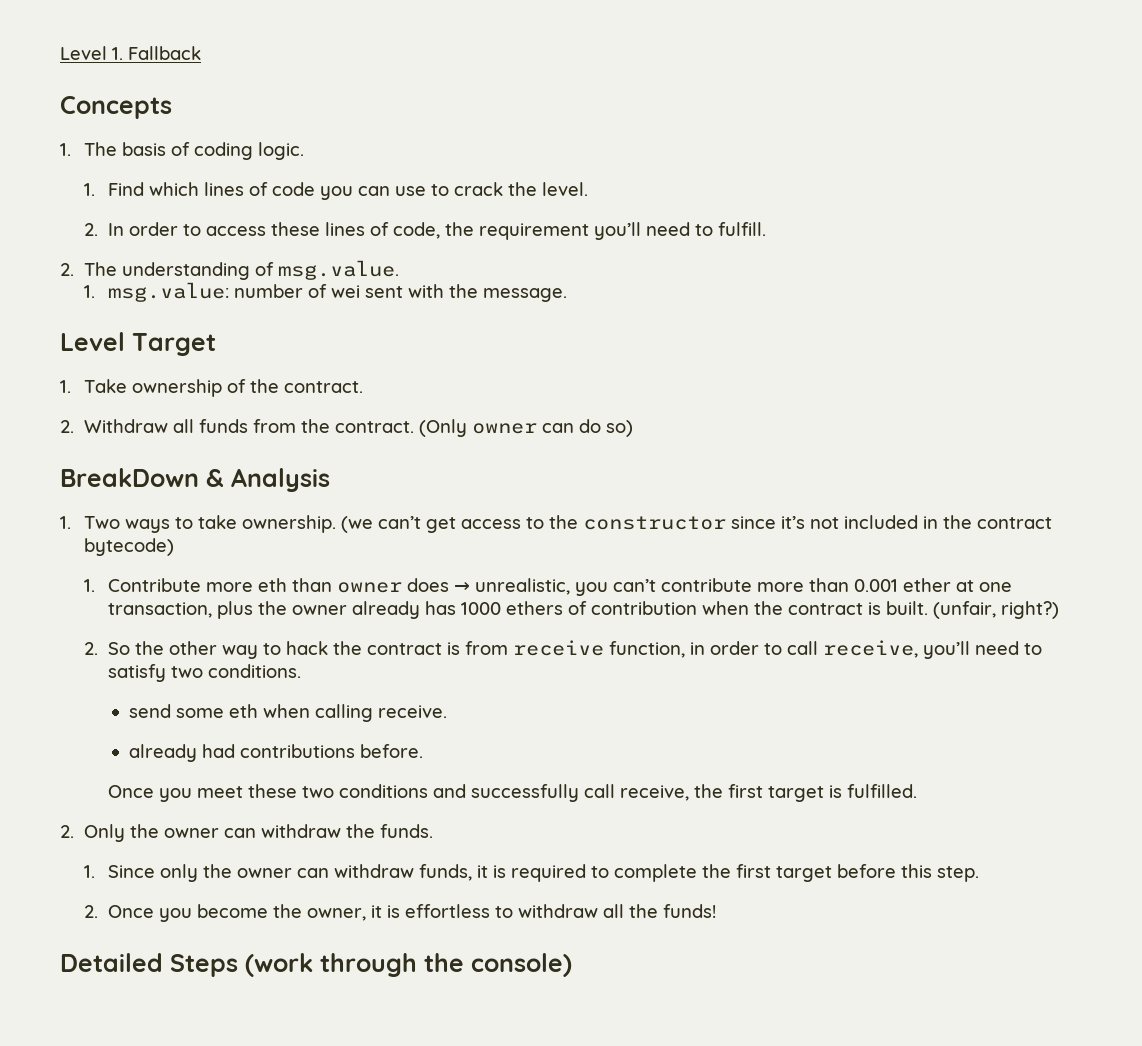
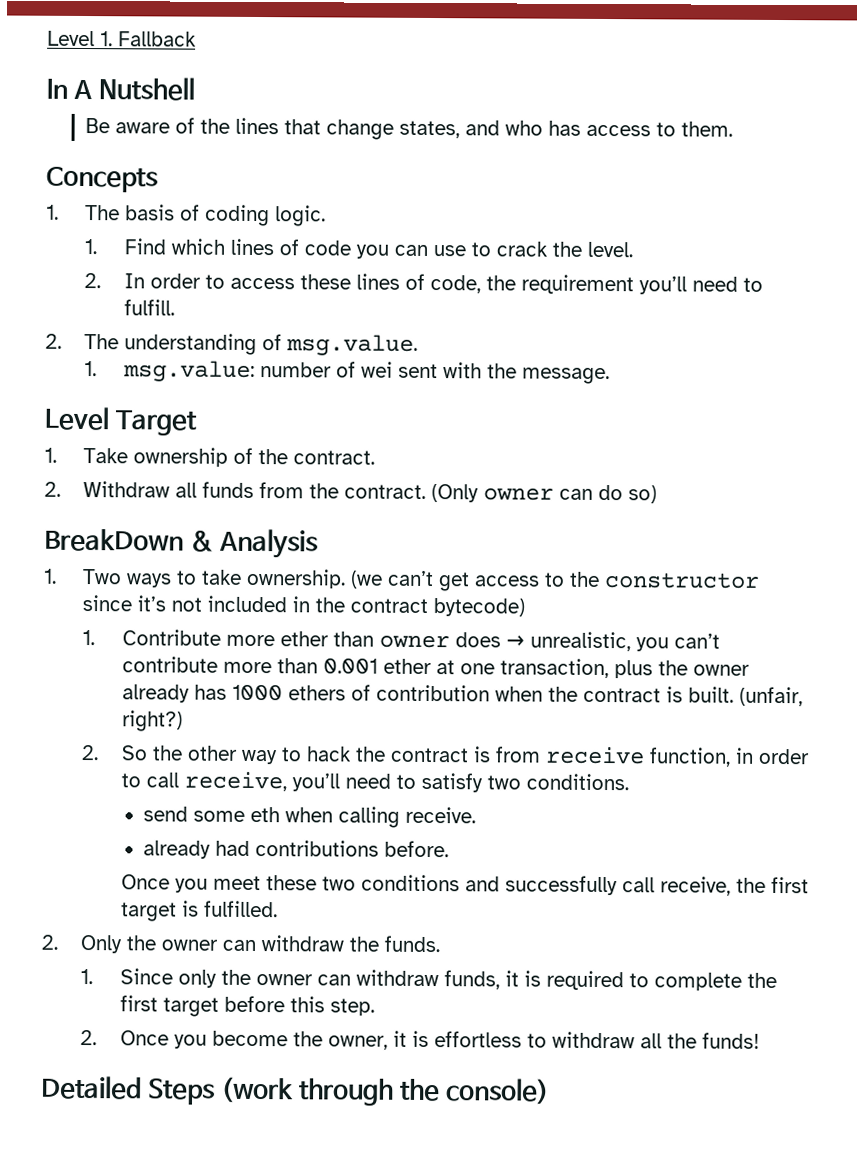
(201, 53) none -> [46,77,196,101] [85,117,734,140] // In A Nutshell // Be aware of the lines that change states, and who has access to them.
[258,578,288,592] eth -> [279,631,329,647] ether

